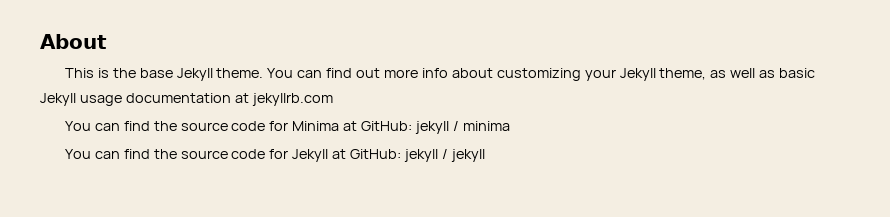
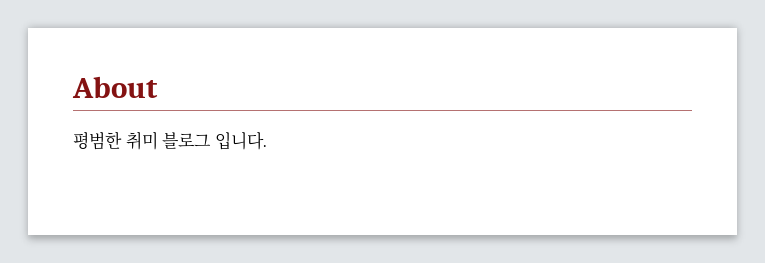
[64,68,816,81] [40,93,333,106] [64,121,510,134] [64,149,485,162] This is the base Jekyll theme. You can find out more info about customizing your Jekyll theme, as well as basic Jekyll usage documentation at jekyllrb.com // You can find the source code for Minima at GitHub: jekyll / minima // You can find the source code for Jekyll at GitHub: jekyll / jekyll -> [73,131,267,150] 평범한 취미 블로그 입니다.

